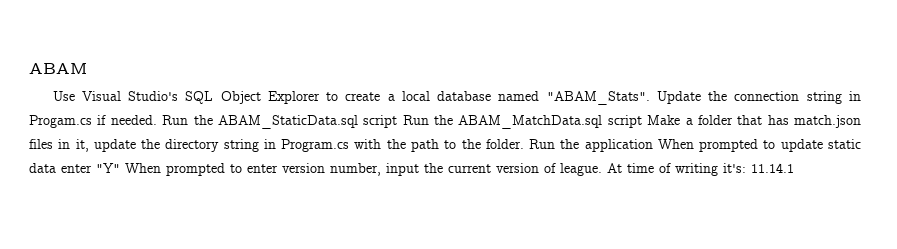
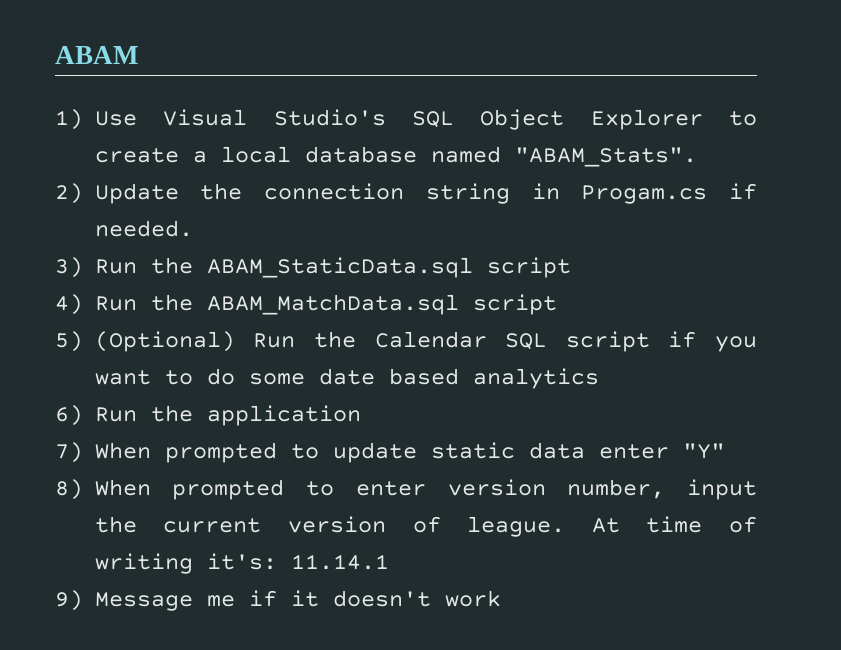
(87, 68) none -> [55,109,83,130] 1)
(650, 98) none -> [55,183,83,204] // 2)
(157, 120) none -> [55,257,83,278] // 3)
(398, 121) none -> [55,294,83,315] // 4)
[647,115,861,128] [29,139,524,152] Make a folder that has match.json files in it, update the directory string in Program.cs with the path to the folder. -> [55,331,757,352] [94,368,599,389] [55,405,83,426] // 5) (Optional) Run the Calendar SQL script if you want to do some date based analytics // 6)
(653, 145) none -> [55,442,83,463] // 7)
(120, 168) none -> [55,479,83,500] // 8)
(794, 168) none -> [55,590,501,611] // 9) Message me if it doesn't work

